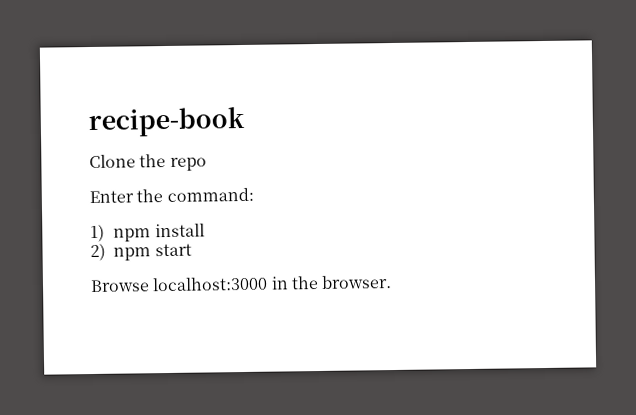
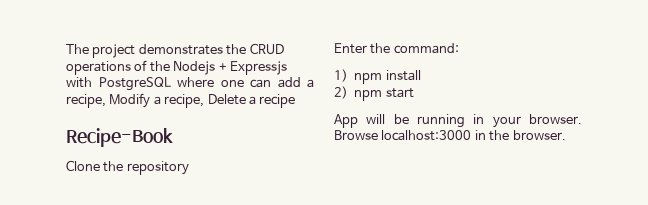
[88,106,246,138] recipe-book -> [66,43,284,58] [66,60,287,75] [66,77,314,91] [66,93,296,108] [66,128,173,147] The project demonstrates the CRUD operations of the Nodejs + Expressjs with PostgreSQL where one can add a recipe, Modify a recipe, Delete a recipe // Recipe-Book
[169,157,207,171] repo -> [126,161,189,175] repository
(192, 250) none -> [334,114,582,128] App will be running in your browser.

